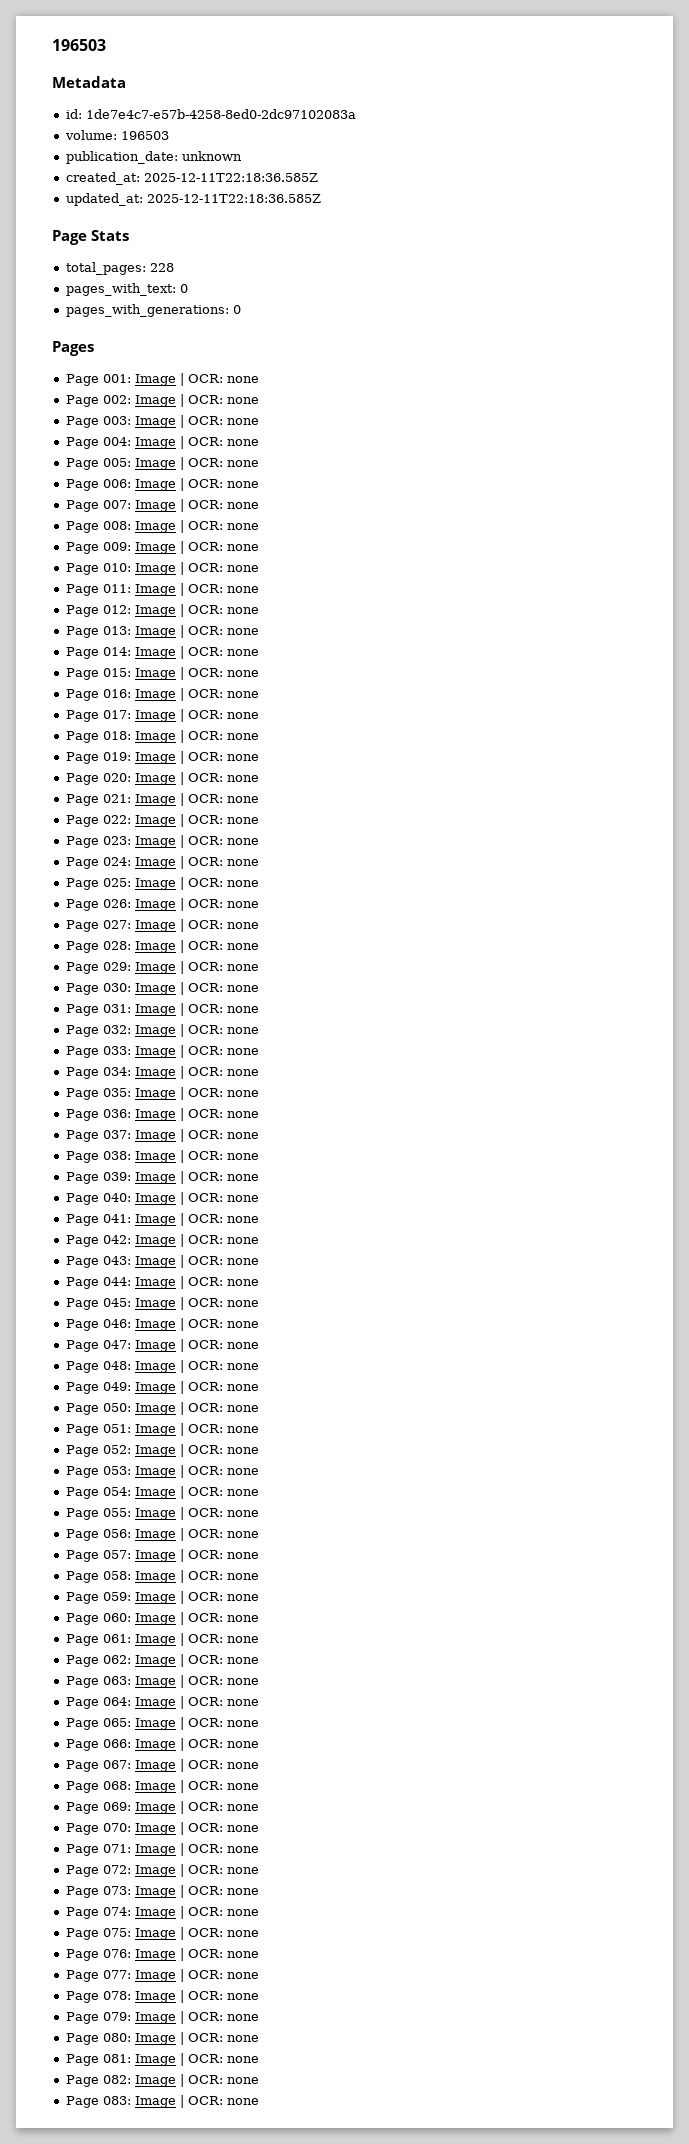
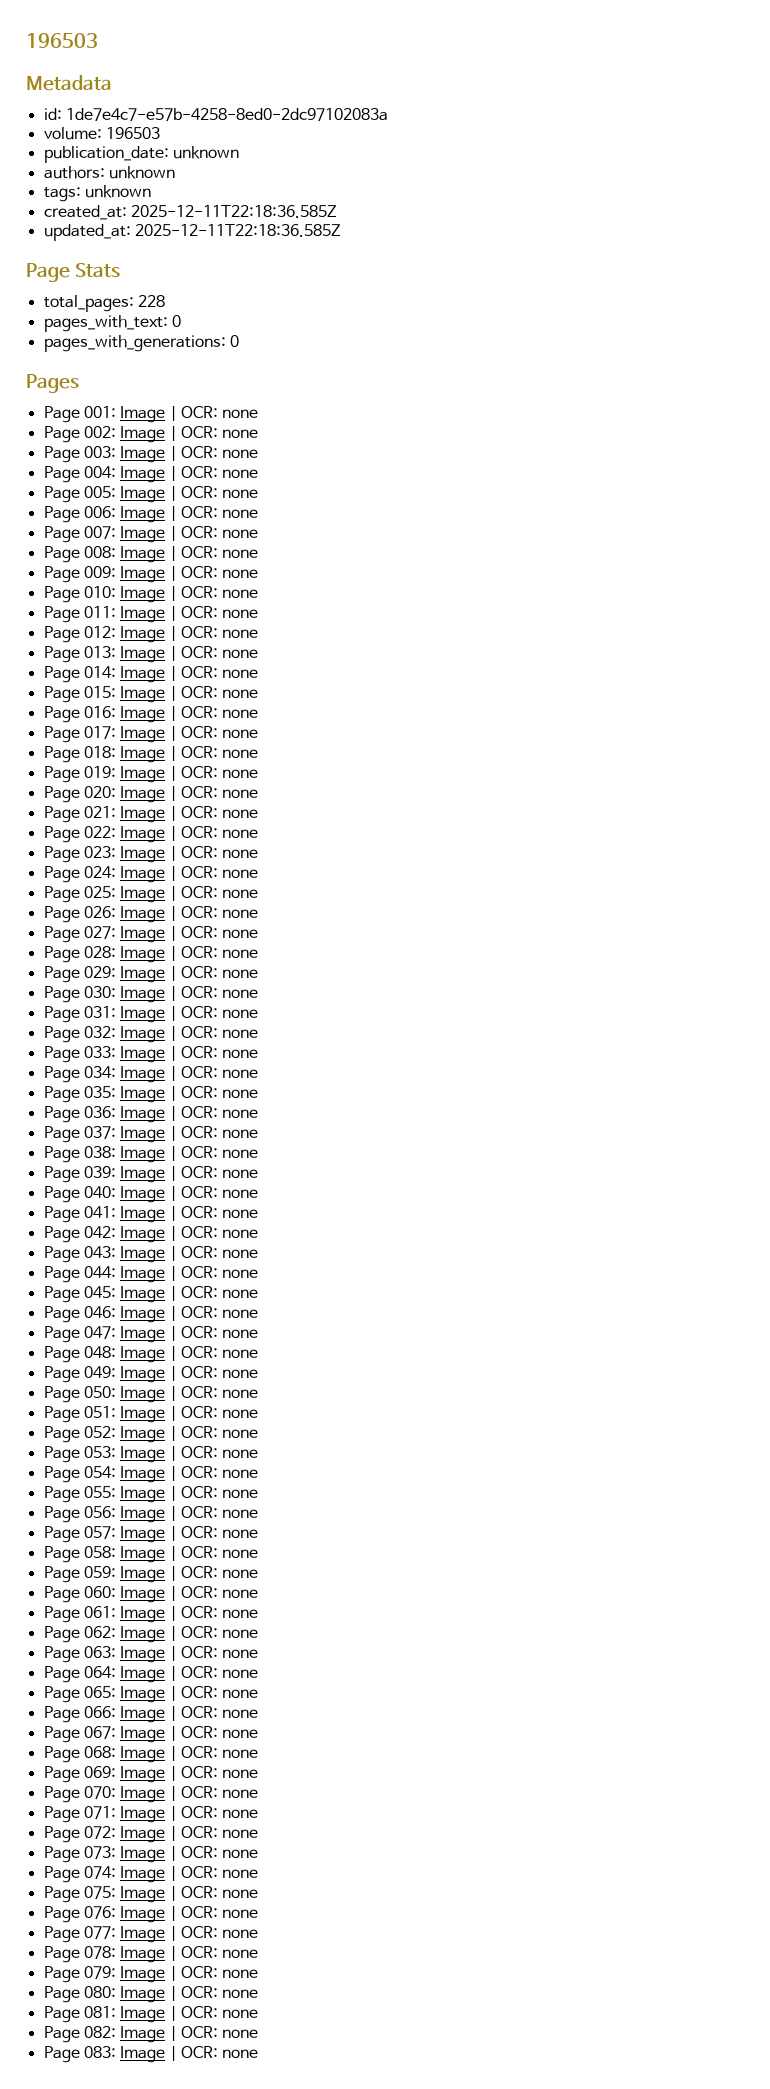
(242, 156) none -> [43,166,175,179] [43,185,151,202] // authors: unknown // tags: unknown

